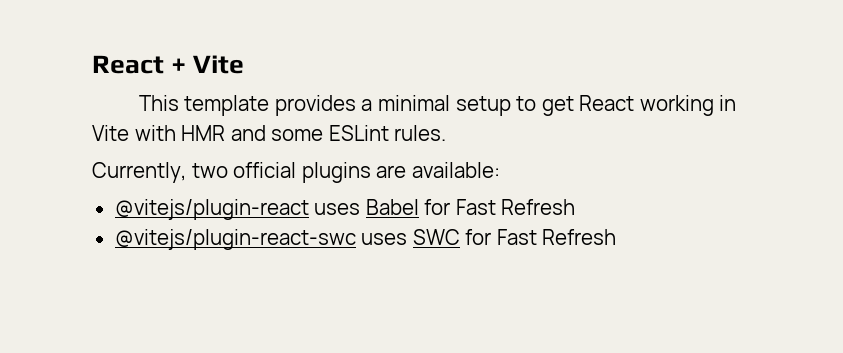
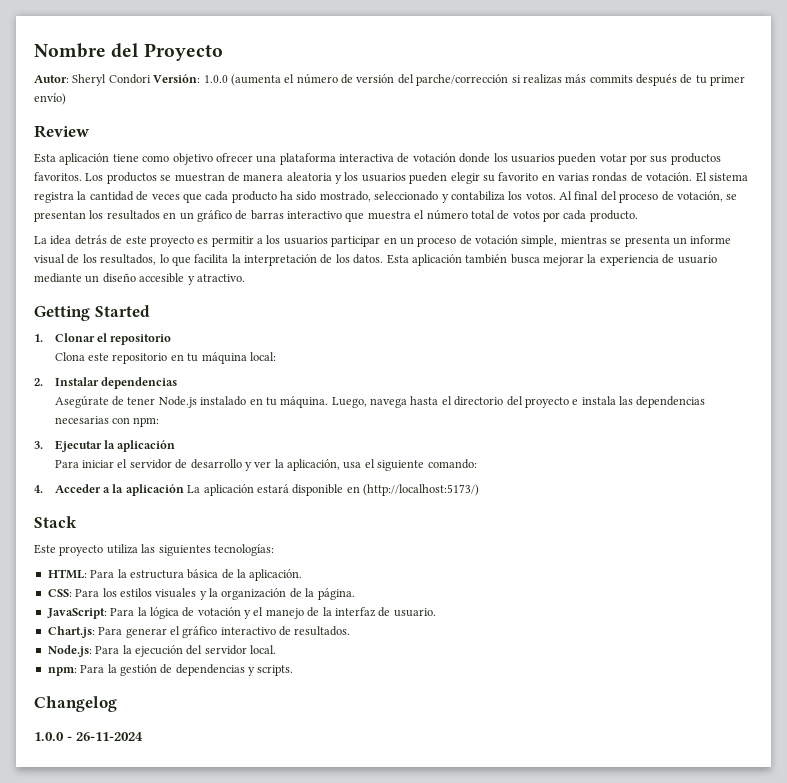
[92,55,245,74] [138,95,737,116] [92,125,447,141] [92,162,500,183] [114,199,576,220] [114,229,617,250] React + Vite // This template provides a minimal setup to get React working in Vite with HMR and some ESLint rules. // Currently, two official plugins are available: // @vitejs/plugin-react uses Babel for Fast Refresh // @vitejs/plugin-react-swc uses SWC for Fast Refresh -> [34,43,223,61] [34,73,746,86] [34,93,66,105] [34,125,90,138] [34,153,721,165] [34,172,748,184] [34,191,738,203] [34,209,638,222] [34,235,732,247] [34,254,717,266] [34,273,245,285] [34,305,150,321] [34,333,172,345] [54,352,276,364] [34,377,178,389] [54,395,706,408] [54,416,160,427] [34,440,176,452] [54,459,477,471] [34,484,480,496] [34,516,77,528] [34,544,274,556] [47,569,303,581] [47,588,355,600] [46,607,436,619] [47,626,351,638] [47,645,276,657] [47,664,294,676] [34,696,117,712] [34,732,143,741] Nombre del Proyecto // Autor: Sheryl Condori Versión: 1.0.0 (aumenta el número de versión del parche/corrección si realizas más commits después de tu primer envío) // Review // Esta aplicación tiene como objetivo ofrecer una plataforma interactiva de votación donde los usuarios pueden votar por sus productos favoritos. Los productos se muestran de manera aleatoria y los usuarios pueden elegir su favorito en varias rondas de votación. El sistema registra la cantidad de veces que cada producto ha sido mostrado, seleccionado y contabiliza los votos. Al final del proceso de votación, se presentan los resultados en un gráfico de barras interactivo que muestra el número total de votos por cada producto. // La idea detrás de este proyecto es permitir a los usuarios participar en un proceso de votación simple, mientras se presenta un informe visual de los resultados, lo que facilita la interpretación de los datos. Esta aplicación también busca mejorar la experiencia de usuario mediante un diseño accesible y atractivo. // Getting Started // 1. Clonar el repositorio // Clona este repositorio en tu máquina local: // 2. Instalar dependencias // Asegúrate de tener Node.js instalado en tu máquina. Luego, navega hasta el directorio del proyecto e instala las dependencias necesarias con npm: // 3. Ejecutar la aplicación // Para iniciar el servidor de desarrollo y ver la aplicación, usa el siguiente comando: // 4. Acceder a la aplicación La aplicación estará disponible en (http://localhost:5173/) // Stack // Este proyecto utiliza las siguientes tecnologías: // HTML: Para la estructura básica de la aplicación. // CSS: Para los estilos visuales y la organización de la página. // JavaScript: Para la lógica de votación y el manejo de la interfaz de usuario. // Chart.js: Para generar el gráfico interactivo de resultados. // Node.js: Para la ejecución del servidor local. // npm: Para la gestión de dependencias y scripts. // Changelog // 1.0.0 - 26-11-2024

